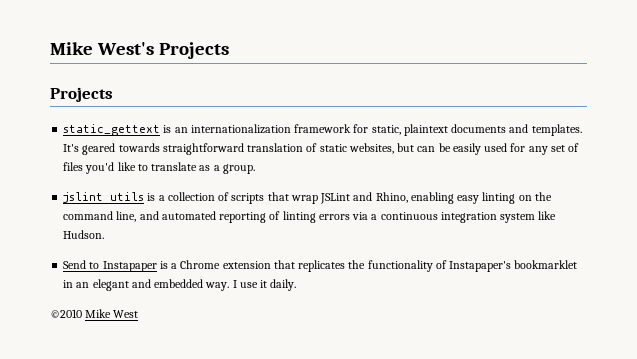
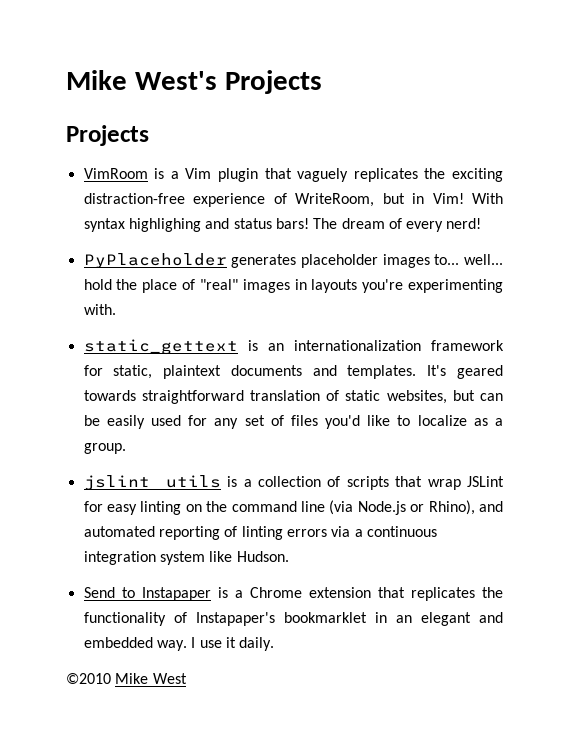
(113, 94) none -> [83,168,503,182] [83,193,503,207] [83,218,482,232] [83,253,504,268] [83,279,503,293] [83,304,116,315] // VimRoom is a Vim plugin that vaguely replicates the exciting distraction-free experience of WriteRoom, but in Vim! With syntax highlighing and status bars! The dream of every nerd! // PyPlaceholder generates placeholder images to... well... hold the place of "real" images in layouts you're experimenting with.
[151,162,198,171] translate -> [417,415,467,426] localize
[353,192,454,204] and Rhino, enabling -> [83,501,103,512] for
[116,211,137,222] line, -> [301,500,475,515] line (via Node.js or Rhino),

